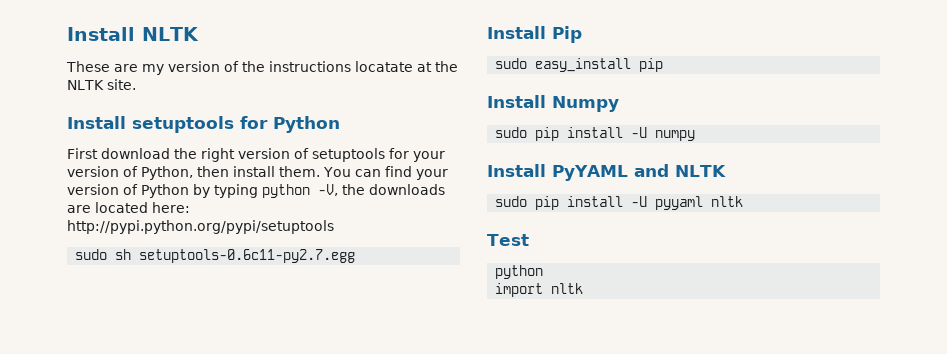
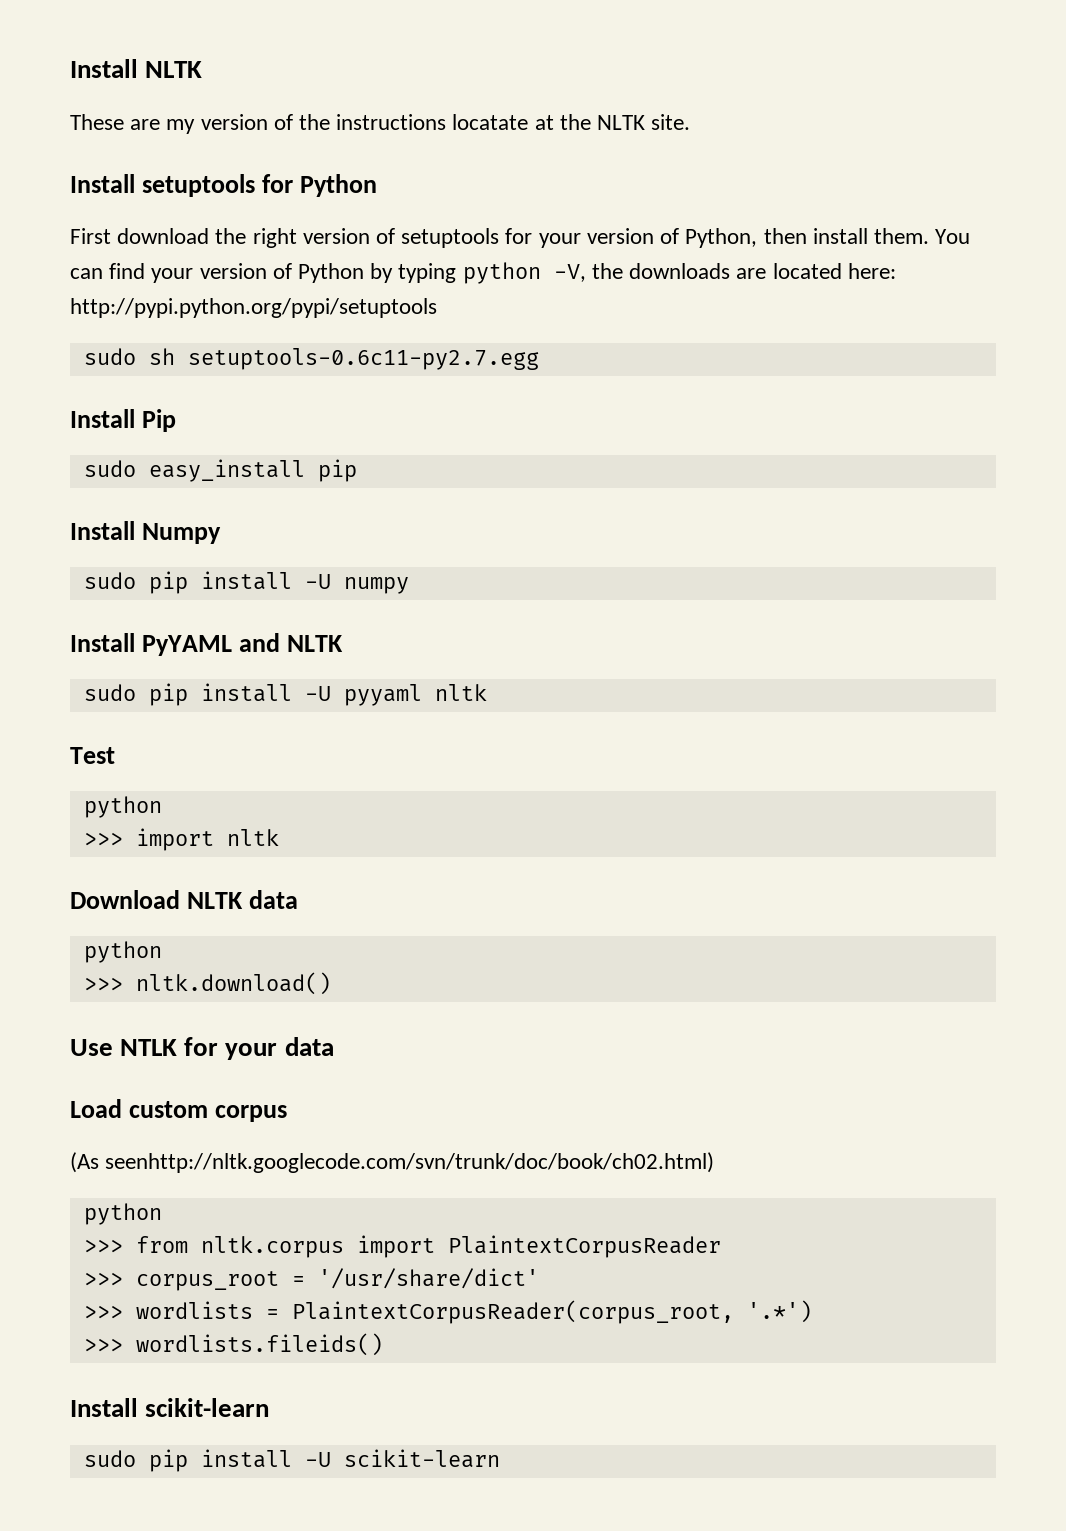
(544, 272) none -> [83,832,123,846] >>>
(584, 288) none -> [70,890,298,909] [83,941,162,963] [83,972,331,995] [70,1037,334,1060] [70,1099,287,1122] [70,1152,715,1173] [83,1203,162,1225] [83,1235,721,1258] [83,1268,539,1291] [83,1300,812,1324] [83,1333,383,1356] [70,1398,270,1417] [83,1449,500,1472] // Download NLTK data // python // >>> nltk.download() // Use NTLK for your data // Load custom corpus // (As seenhttp://nltk.googlecode.com/svn/trunk/doc/book/ch02.html) // python // >>> from nltk.corpus import PlaintextCorpusReader // >>> corpus_root = '/usr/share/dict' // >>> wordlists = PlaintextCorpusReader(corpus_root, '.*') // >>> wordlists.fileids() // Install scikit-learn // sudo pip install -U scikit-learn

